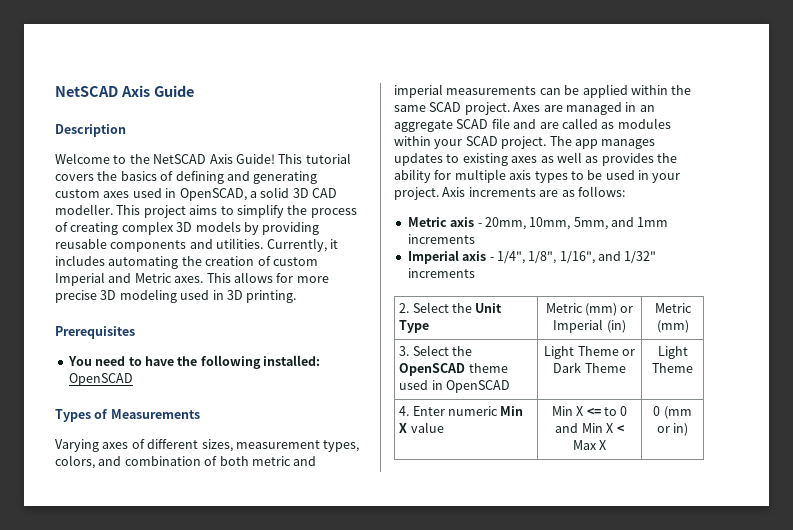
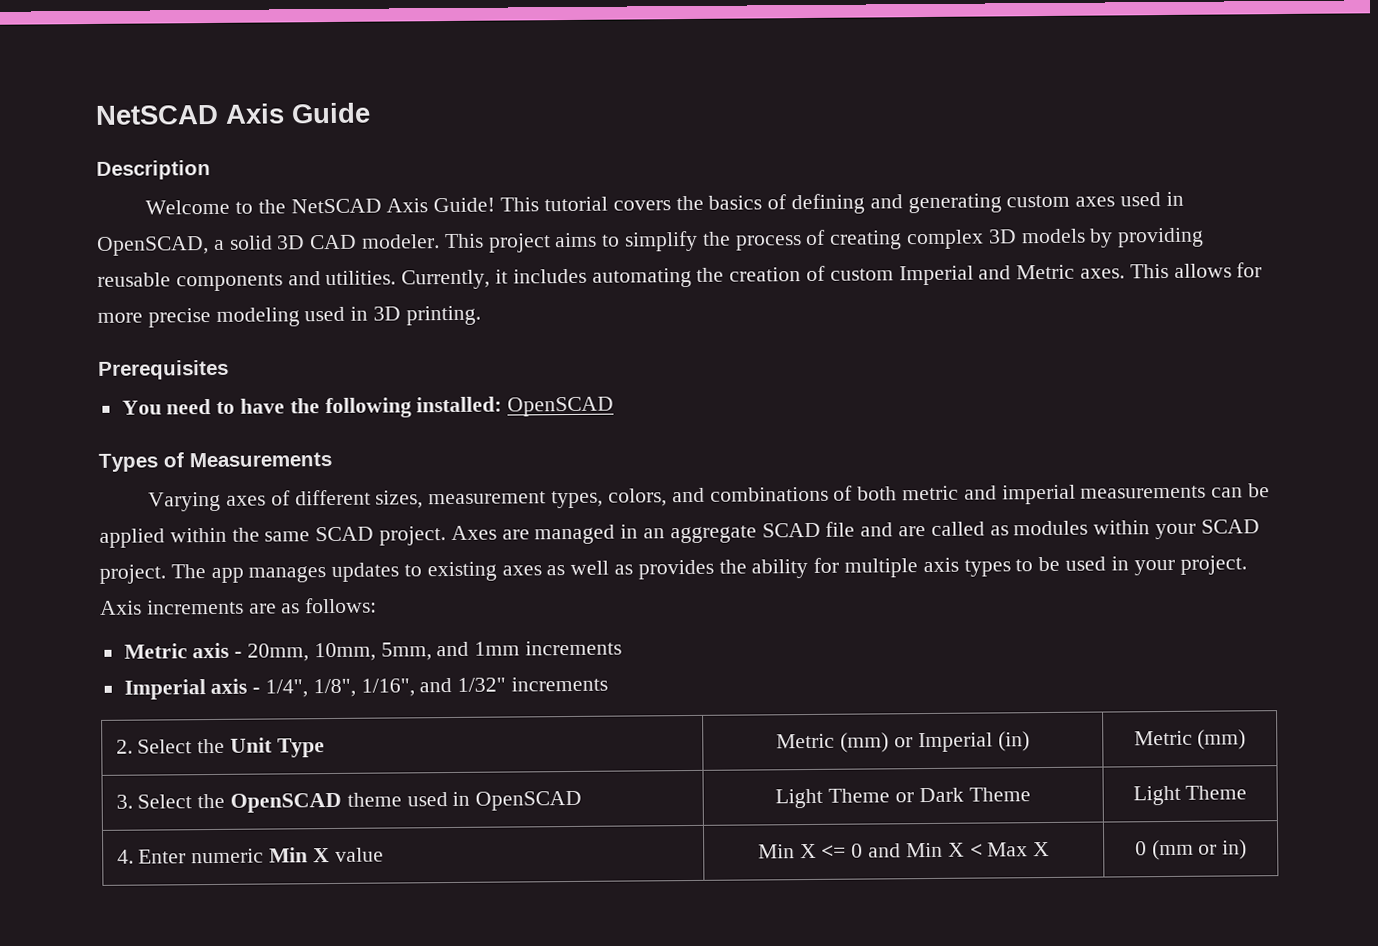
[55,204,113,215] modeller. -> [361,234,441,249] modeler.
[100,290,117,300] 3D -> (211, 318) none
[124,456,201,466] combination -> [709,486,829,502] combinations
[603,407,617,416] to -> (847, 851) none

